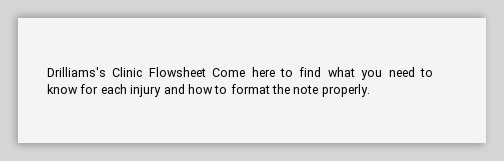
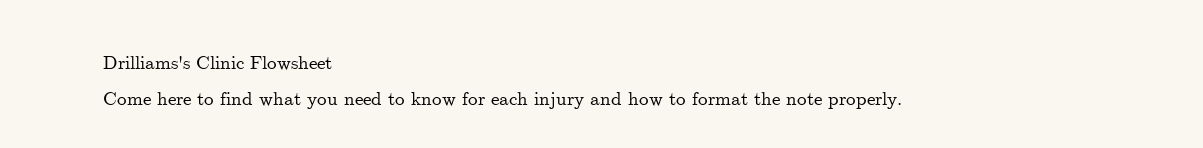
(206, 72) none -> (332, 63) //

